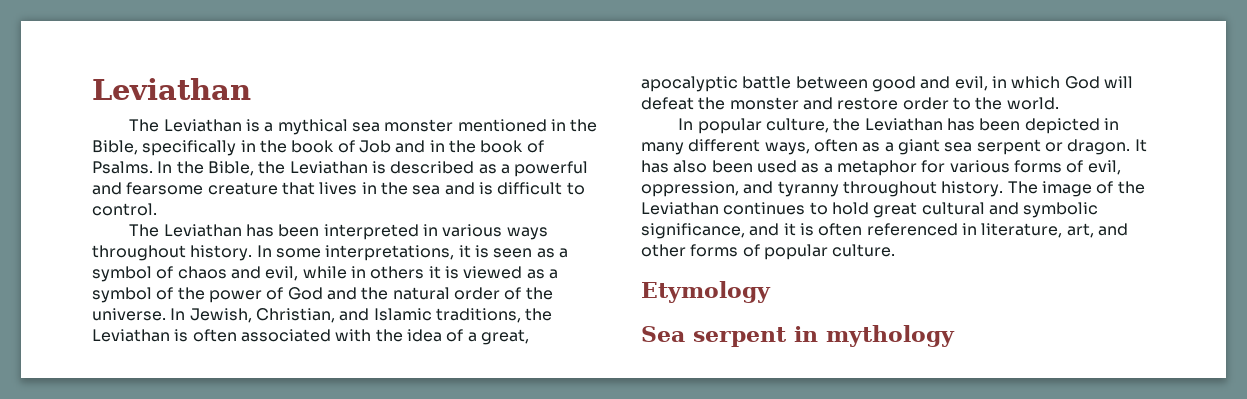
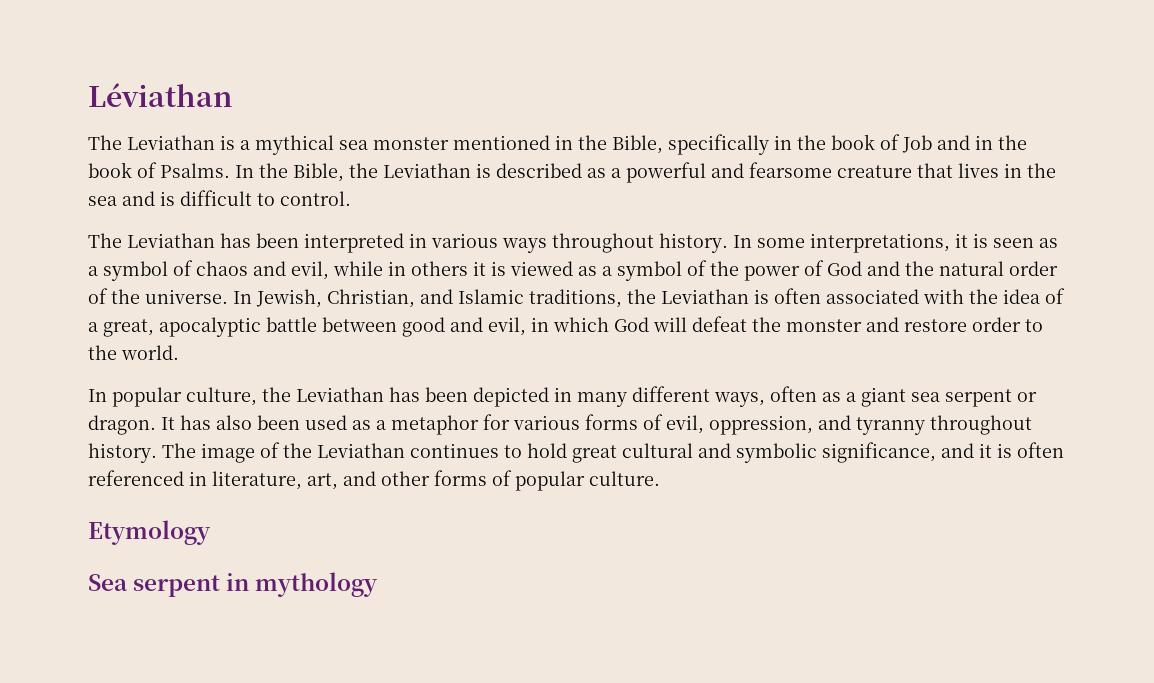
[92,78,251,100] Leviathan -> [88,83,233,107] Léviathan

